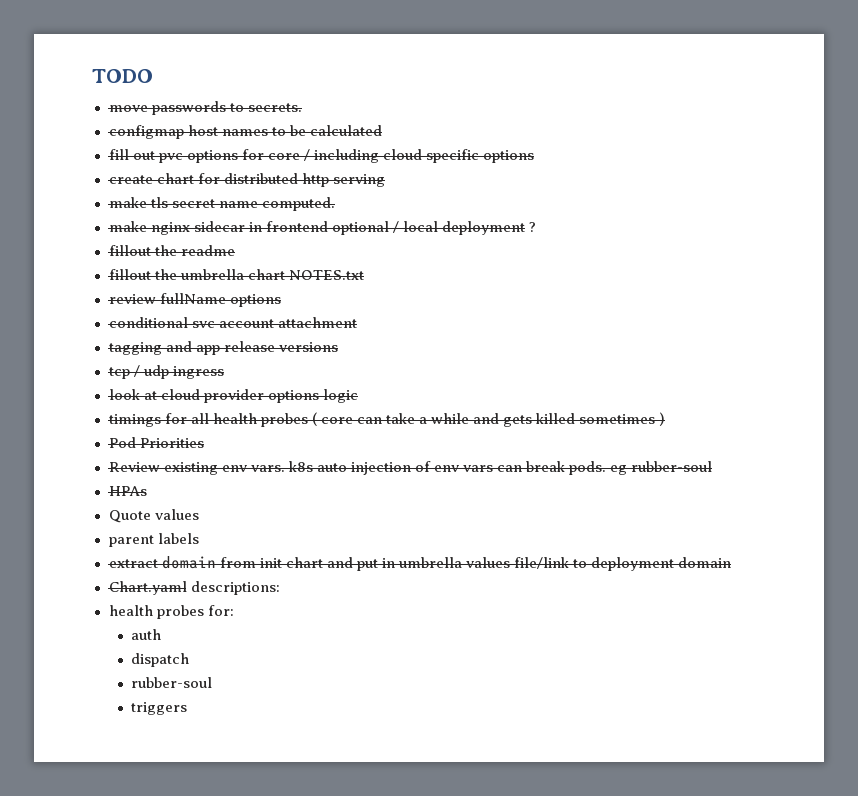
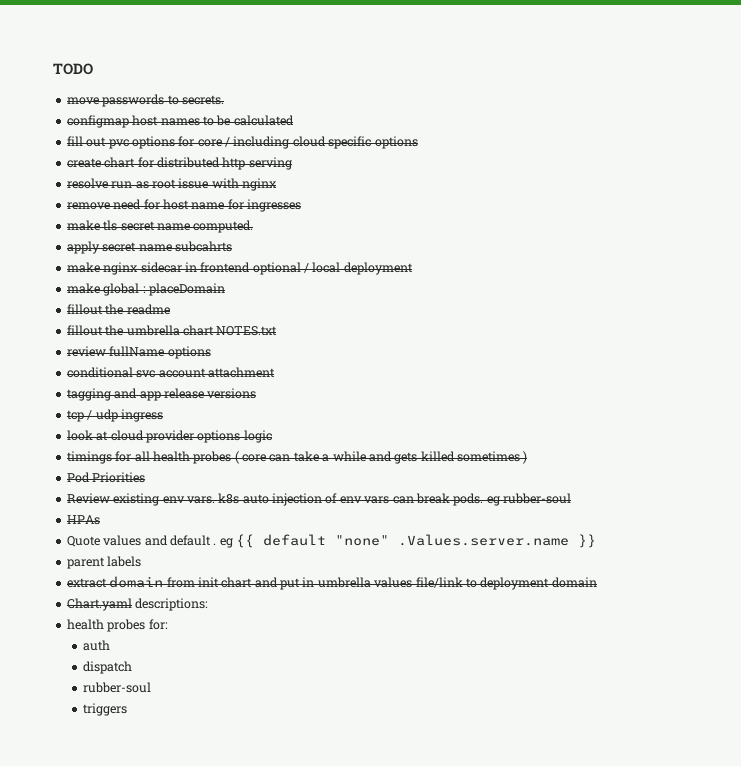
(385, 180) none -> [66,178,277,191] [66,199,301,212] // resolve run as root issue with nginx // remove need for host name for ingresses
(335, 204) none -> [66,241,232,254] // apply secret name subcahrts
[528,222,536,232] ? -> [66,283,225,296] // make global : placeDomain
(199, 514) none -> [144,534,596,548] and default . eg {{ default "none" .Values.server.name }}

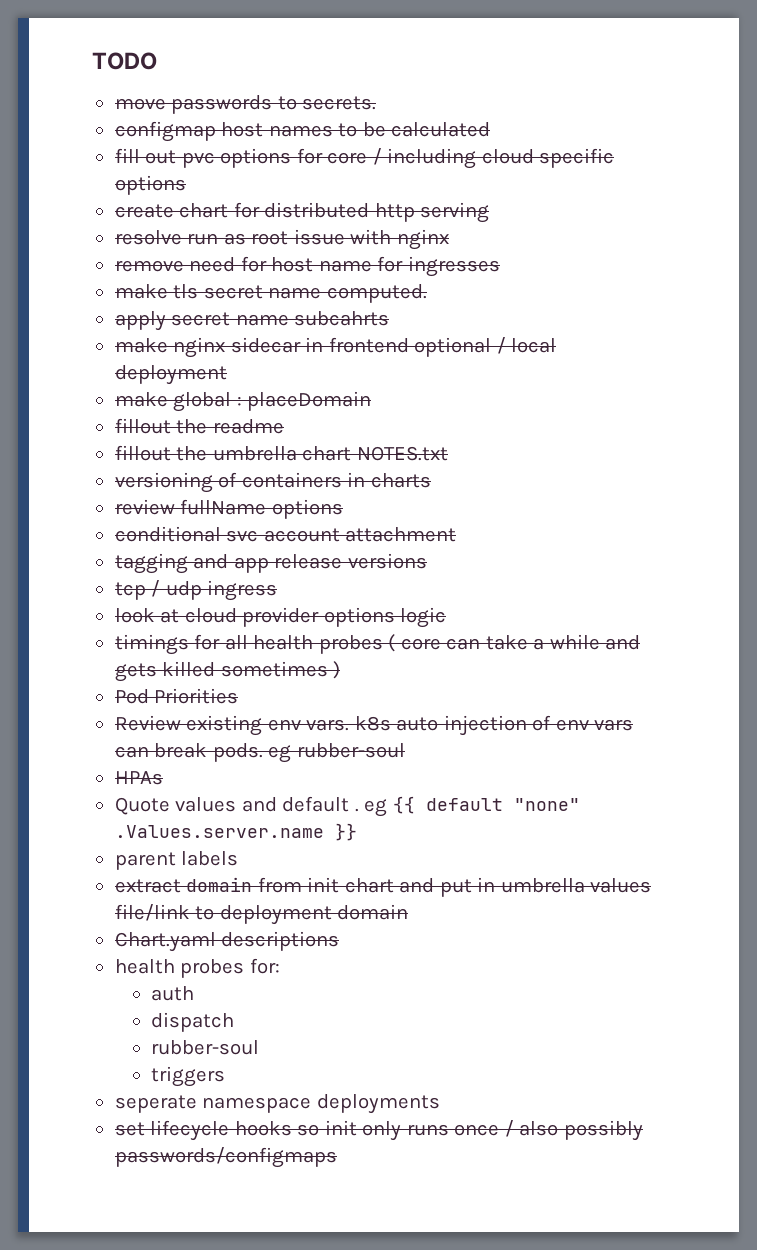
(278, 331) none -> [114,472,431,493] // versioning of containers in charts
[135,598,209,611] descriptions: -> [221,931,340,951] descriptions
(128, 709) none -> [114,1094,440,1114] [114,1120,643,1141] [114,1147,337,1168] // seperate namespace deployments // set lifecycle hooks so init only runs once / also possibly passwords/configmaps

